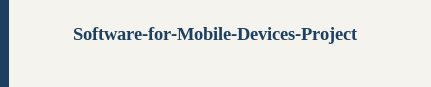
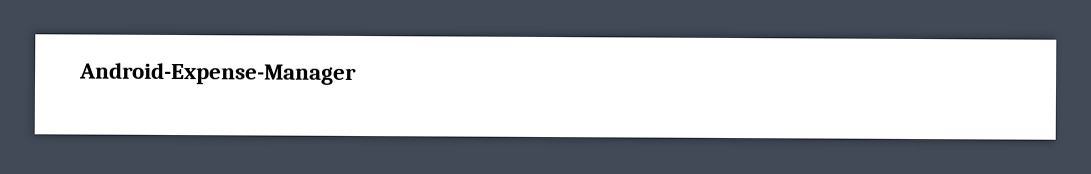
[73,27,358,44] Software-for-Mobile-Devices-Project -> [79,62,357,85] Android-Expense-Manager

